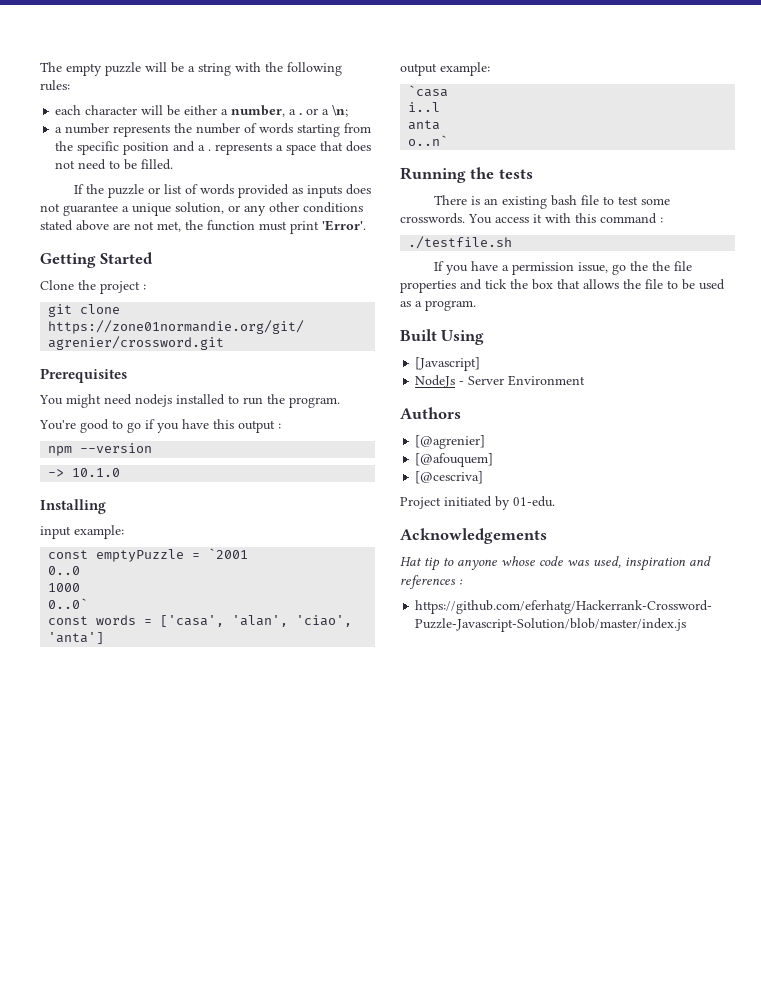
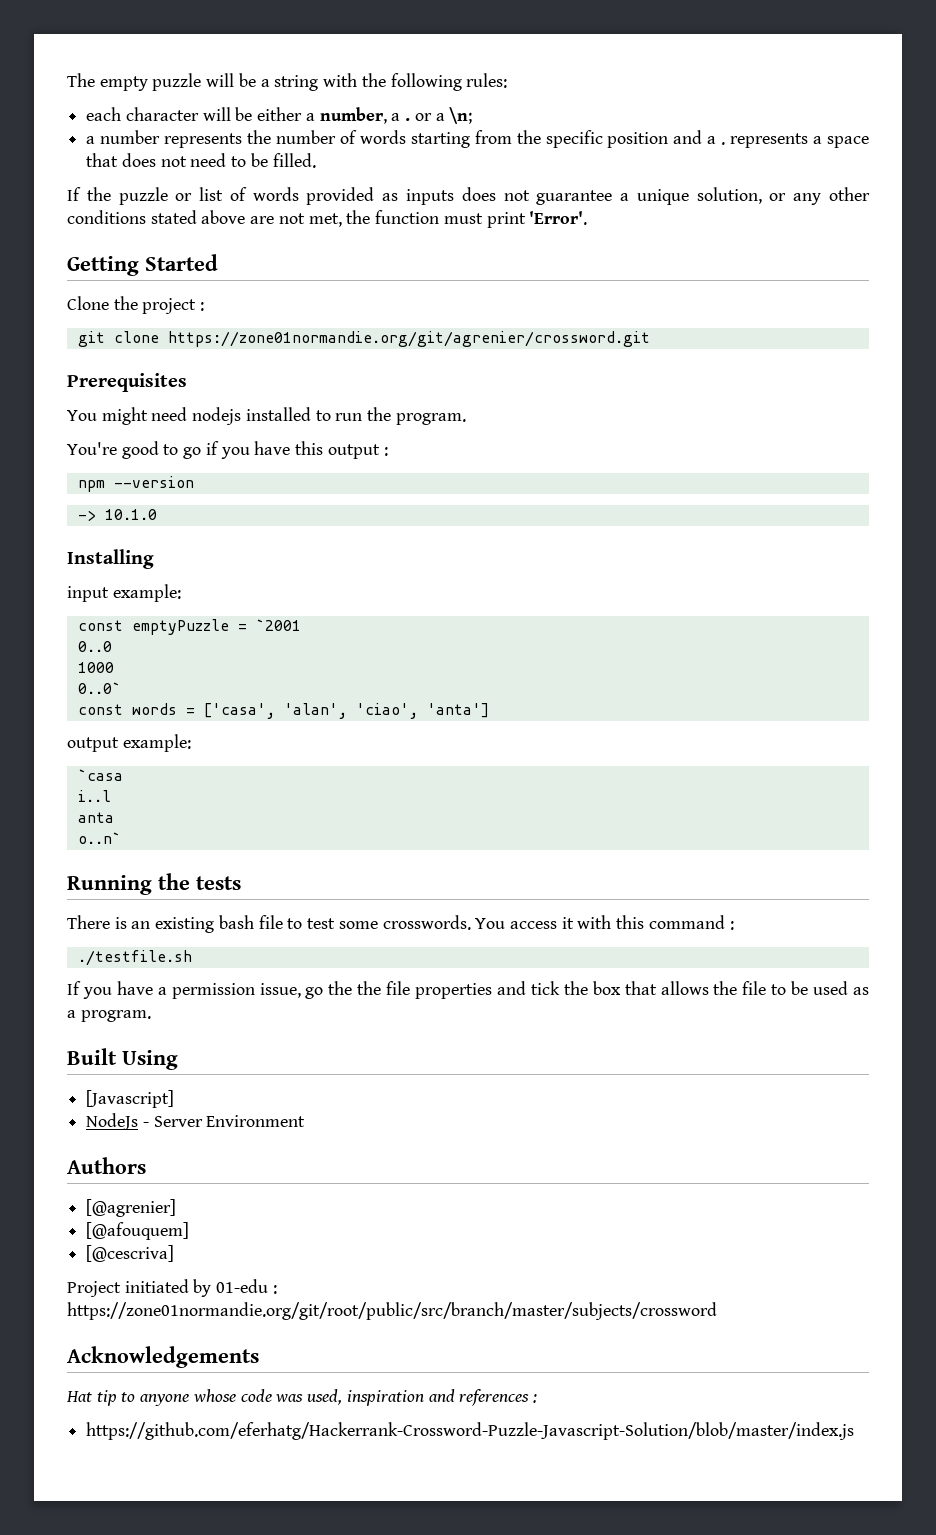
[513,496,555,507] 01-edu. -> [216,1279,277,1294] [67,1302,717,1320] 01-edu : https://zone01normandie.org/git/root/public/src/branch/master/subjects/crossword

